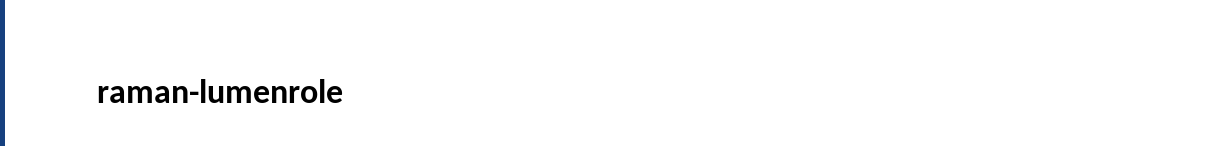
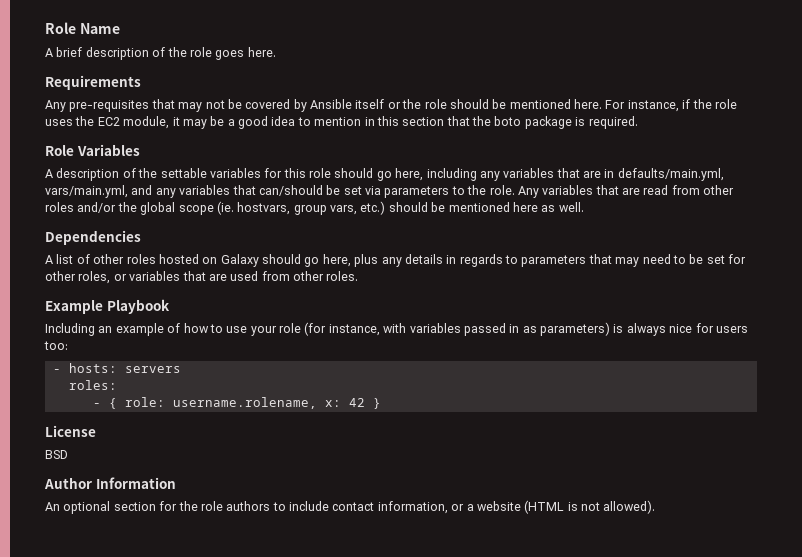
[97,79,343,103] raman-lumenrole -> [45,22,120,34] [45,47,276,60] [45,75,141,90] [45,99,737,112] [45,116,638,129] [45,144,140,156] [45,168,724,181] [45,185,735,198] [45,201,584,215] [45,230,141,245] [45,254,746,267] [45,271,359,284] [45,299,170,314] [45,322,748,336] [44,341,68,350] [52,363,181,373] [68,380,117,390] [92,397,381,409] [45,425,96,437] [45,450,68,459] [44,477,176,489] [45,500,656,514] Role Name // A brief description of the role goes here. // Requirements // Any pre-requisites that may not be covered by Ansible itself or the role should be mentioned here. For instance, if the role uses the EC2 module, it may be a good idea to mention in this section that the boto package is required. // Role Variables // A description of the settable variables for this role should go here, including any variables that are in defaults/main.yml, vars/main.yml, and any variables that can/should be set via parameters to the role. Any variables that are read from other roles and/or the global scope (ie. hostvars, group vars, etc.) should be mentioned here as well. // Dependencies // A list of other roles hosted on Galaxy should go here, plus any details in regards to parameters that may need to be set for other roles, or variables that are used from other roles. // Example Playbook // Including an example of how to use your role (for instance, with variables passed in as parameters) is always nice for users too: // - hosts: servers // roles: // - { role: username.rolename, x: 42 } // License // BSD // Author Information // An optional section for the role authors to include contact information, or a website (HTML is not allowed).

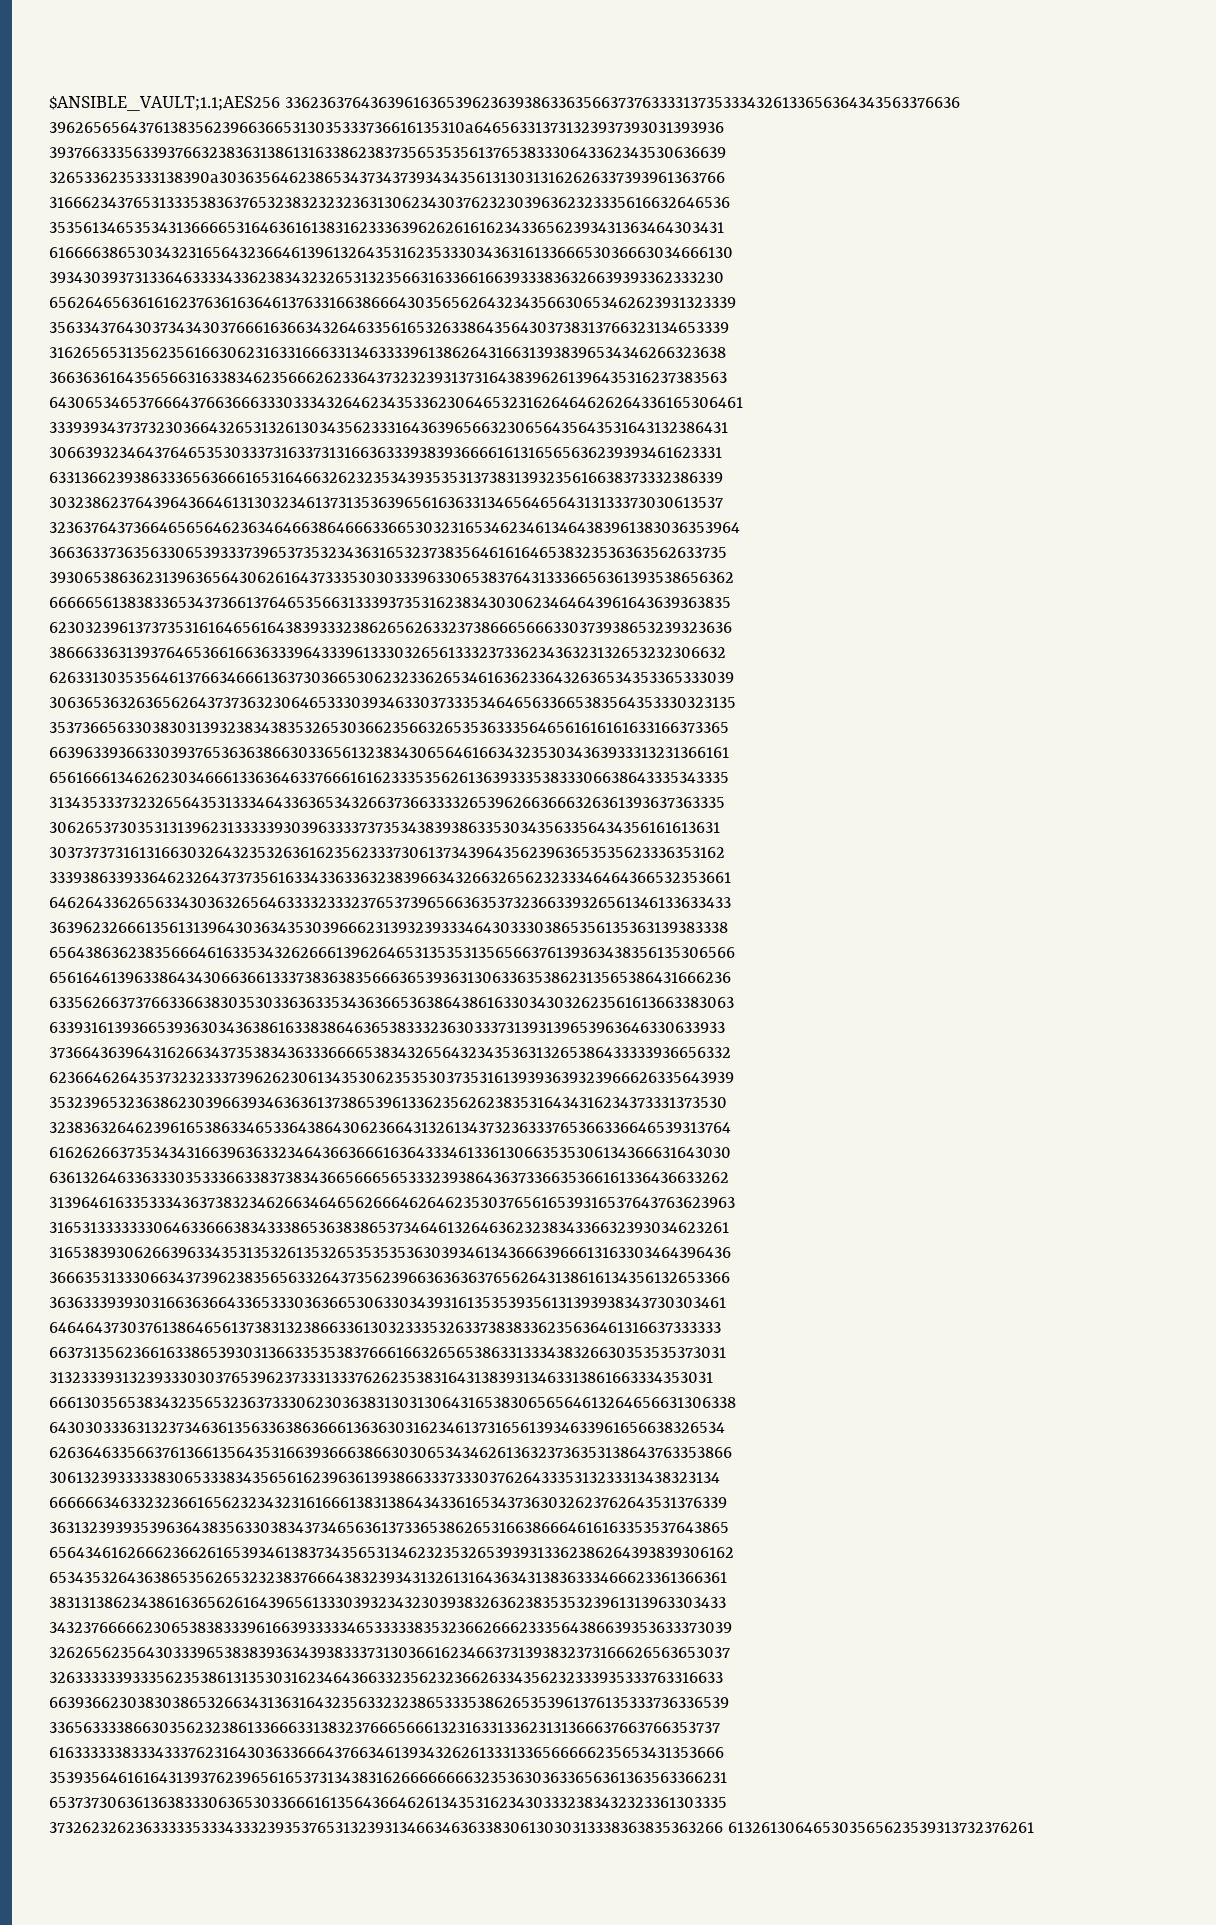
[45,22,120,34] [45,47,276,60] [45,75,141,90] [45,99,737,112] [45,116,638,129] [45,144,140,156] [45,168,724,181] [45,185,735,198] [45,201,584,215] [45,230,141,245] [45,254,746,267] [45,271,359,284] [45,299,170,314] [45,322,748,336] [44,341,68,350] [52,363,181,373] [68,380,117,390] [92,397,381,409] [45,425,96,437] [45,450,68,459] [44,477,176,489] [45,500,656,514] Role Name // A brief description of the role goes here. // Requirements // Any pre-requisites that may not be covered by Ansible itself or the role should be mentioned here. For instance, if the role uses the EC2 module, it may be a good idea to mention in this section that the boto package is required. // Role Variables // A description of the settable variables for this role should go here, including any variables that are in defaults/main.yml, vars/main.yml, and any variables that can/should be set via parameters to the role. Any variables that are read from other roles and/or the global scope (ie. hostvars, group vars, etc.) should be mentioned here as well. // Dependencies // A list of other roles hosted on Galaxy should go here, plus any details in regards to parameters that may need to be set for other roles, or variables that are used from other roles. // Example Playbook // Including an example of how to use your role (for instance, with variables passed in as parameters) is always nice for users too: // - hosts: servers // roles: // - { role: username.rolename, x: 42 } // License // BSD // Author Information // An optional section for the role authors to include contact information, or a website (HTML is not allowed). -> [49,96,961,111] [49,122,724,133] [49,147,726,158] [49,172,725,183] [49,197,730,208] [49,222,724,233] [49,247,733,258] [49,272,724,283] [49,297,736,308] [49,322,729,333] [49,347,726,358] [49,372,727,383] [49,397,743,408] [49,422,728,433] [49,447,722,458] [49,472,723,483] [49,497,723,508] [49,522,740,533] [49,547,727,558] [49,572,734,583] [49,597,731,608] [49,622,732,633] [49,647,726,658] [49,672,734,683] [49,697,736,708] [49,722,729,733] [49,747,729,758] [49,772,729,783] [49,797,725,808] [49,822,720,833] [49,847,725,858] [49,872,731,883] [49,897,731,908] [49,922,728,933] [49,947,735,958] [49,972,731,983] [49,997,734,1008] [49,1022,725,1033] [49,1047,731,1058] [49,1072,734,1083] [49,1097,727,1108] [49,1122,731,1133] [49,1147,731,1158] [49,1172,729,1183] [49,1197,735,1208] [49,1222,729,1233] [49,1247,731,1258] [49,1272,730,1283] [49,1297,726,1308] [49,1322,721,1333] [49,1347,726,1358] [49,1372,713,1383] [49,1397,736,1408] [49,1422,725,1433] [49,1447,732,1458] [49,1472,720,1483] [49,1497,727,1508] [49,1522,729,1533] [49,1547,734,1558] [49,1572,727,1583] [49,1597,726,1608] [49,1622,732,1633] [49,1647,730,1658] [49,1672,723,1683] [49,1697,729,1708] [49,1722,720,1733] [49,1747,724,1758] [49,1772,727,1783] [49,1797,727,1808] [49,1822,1035,1833] $ANSIBLE_VAULT;1.1;AES256 33623637643639616365396236393863363566373763333137353334326133656364343563376636 3962656564376138356239663665313035333736616135310a646563313731323937393031393936 39376633356339376632383631386131633862383735653535613765383330643362343530636639 3265336235333138390a303635646238653437343739343435613130313162626337393961363766 31666234376531333538363765323832323236313062343037623230396362323335616632646536 35356134653534313666653164636161383162333639626261616234336562393431363464303431 61666638653034323165643236646139613264353162353330343631613366653036663034666130 39343039373133646333343362383432326531323566316336616639333836326639393362333230 65626465636161623763616364613763316638666430356562643234356630653462623931323339 35633437643037343430376661636634326463356165326338643564303738313766323134653339 31626565313562356166306231633166633134633339613862643166313938396534346266323638 36636361643565663163383462356662623364373232393137316438396261396435316237383563 64306534653766643766366633303334326462343533623064653231626464626264336165306461 33393934373732303664326531326130343562333164363965663230656435643531643132386431 30663932346437646535303337316337313166363339383936666161316565636239393461623331 63313662393863336563666165316466326232353439353531373831393235616638373332386339 30323862376439643664613130323461373135363965616363313465646564313133373030613537 32363764373664656564623634646638646663366530323165346234613464383961383036353964 36636337363563306539333739653735323436316532373835646161646538323536363562633735 39306538636231396365643062616437333530303339633065383764313336656361393538656362 66666561383833653437366137646535663133393735316238343030623464643961643639363835 62303239613737353161646561643839333238626562633237386665666330373938653239323636 38666336313937646536616636333964333961333032656133323733623436323132653232306632 62633130353564613766346661363730366530623233626534616362336432636534353365333039 30636536326365626437373632306465333039346330373335346465633665383564353330323135 35373665633038303139323834383532653036623566326535363335646561616161633166373365 66396339366330393765363638663033656132383430656461663432353034363933313231366161 65616661346262303466613363646337666161623335356261363933353833306638643335343335 31343533373232656435313334643363653432663736633332653962663666326361393637363335 30626537303531313962313333393039633337373534383938633530343563356434356161613631 30373737316131663032643235326361623562333730613734396435623963653535623336353162 33393863393364623264373735616334336336323839663432663265623233346464366532353661 64626433626563343036326564633332333237653739656636353732366339326561346133633433 36396232666135613139643036343530396662313932393334643033303865356135363139383338 65643863623835666461633534326266613962646531353531356566376139363438356135306566 65616461396338643430663661333738363835666365393631306336353862313565386431666236 63356266373766336638303530336363353436366536386438616330343032623561613663383063 63393161393665393630343638616338386463653833323630333731393139653963646330633933 37366436396431626634373538343633366665383432656432343536313265386433333936656332 62366462643537323233373962623061343530623535303735316139393639323966626335643939 35323965323638623039663934636361373865396133623562623835316434316234373331373530 32383632646239616538633465336438643062366431326134373236333765366336646539313764 61626266373534343166396363323464366366616364333461336130663535306134366631643030 63613264633633303533366338373834366566656533323938643637336635366161336436633262 31396461633533343637383234626634646562666462646235303765616539316537643763623963 31653133333330646336663834333865363838653734646132646362323834336632393034623261 31653839306266396334353135326135326535353536303934613436663966613163303464396436 36663531333066343739623835656332643735623966363636376562643138616134356132653366 36363339393031663636643365333036366530633034393161353539356131393938343730303461 64646437303761386465613738313238663361303233353263373838336235636461316637333333 66373135623661633865393031366335353837666166326565386331333438326630353535373031 31323339313239333030376539623733313337626235383164313839313463313861663334353031 66613035653834323565323637333062303638313031306431653830656564613264656631306338 64303033363132373463613563363863666136363031623461373165613934633961656638326534 62636463356637613661356435316639366638663030653434626136323736353138643763353866 30613239333338306533383435656162396361393866333733303762643335313233313438323134 66666634633232366165623234323161666138313864343361653437363032623762643531376339 36313239393539636438356330383437346563613733653862653166386664616163353537643865 65643461626662366261653934613837343565313462323532653939313362386264393839306162 65343532643638653562653232383766643832393431326131643634313836333466623361366361 38313138623438616365626164396561333039323432303938326362383535323961313963303433 34323766666230653838333961663933333465333338353236626662333564386639353633373039 32626562356430333965383839363439383337313036616234663731393832373166626563653037 32633333393335623538613135303162346436633235623236626334356232333935333763316633 66393662303830386532663431363164323563323238653335386265353961376135333736336539 33656333386630356232386133666331383237666566613231633133623131366637663766353737 61633333383334333762316430363366643766346139343262613331336566666235653431353666 35393564616164313937623965616537313438316266666666323536303633656361363563366231 65373730636136383330636530336661613564366462613435316234303332383432323361303335 37326232623633333533343332393537653132393134663463633830613030313338363835363266 613261306465303565623539313732376261

